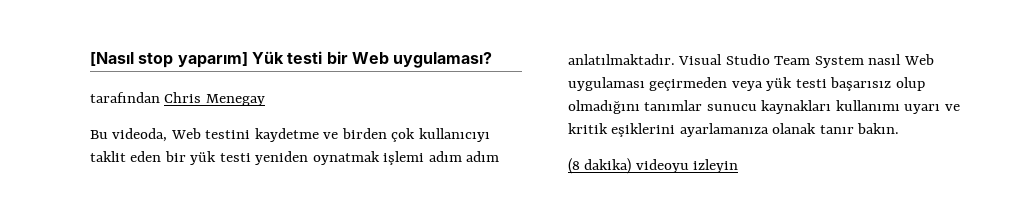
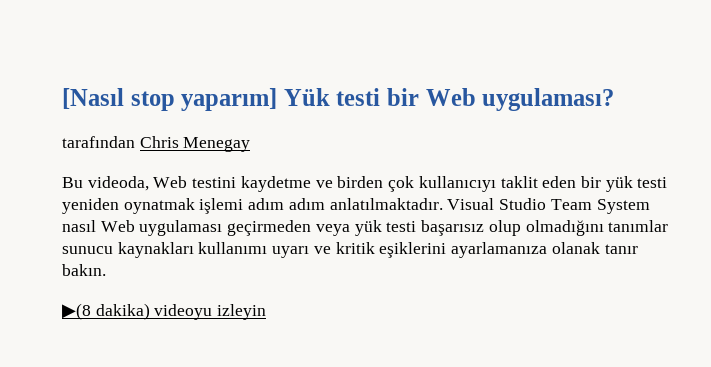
[568,158,580,174] (8 -> [62,303,91,320] ▶(8

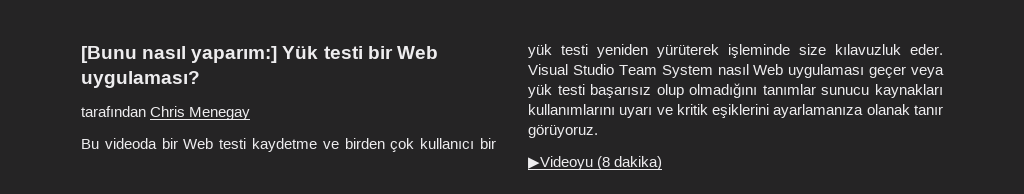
[62,88,278,111] [Nasıl stop yaparım] -> [81,46,278,63] [Bunu nasıl yaparım:]
[87,176,237,191] videoda, Web testini -> [104,138,247,149] videoda bir Web testi
[418,176,577,192] kullanıcıyı taklit eden -> [420,138,475,149] kullanıcı
[123,198,443,214] oynatmak işlemi adım adım anlatılmaktadır. -> [657,44,943,58] yürüterek işleminde size kılavuzluk eder.
[227,220,312,236] geçirmeden -> [869,66,907,78] geçer
[198,242,268,254] kullanımı -> [528,104,615,115] kullanımlarını
[62,264,106,276] [62,303,267,320] bakın. // ▶(8 dakika) videoyu izleyin -> [528,125,598,138] [528,156,663,170] görüyoruz. // ▶Videoyu (8 dakika)

